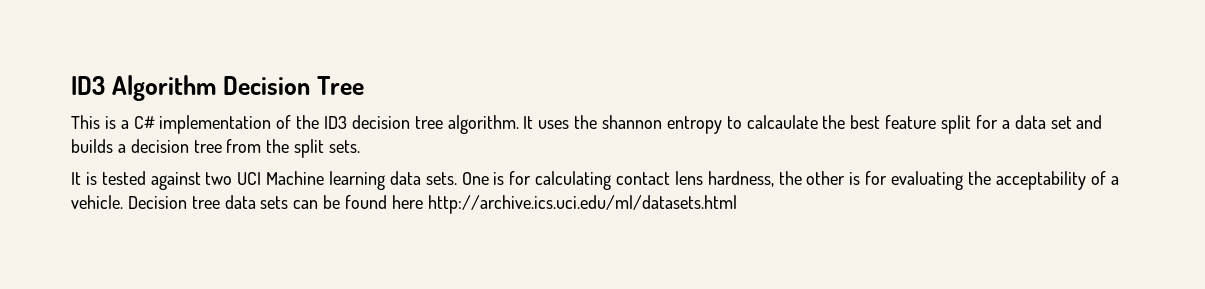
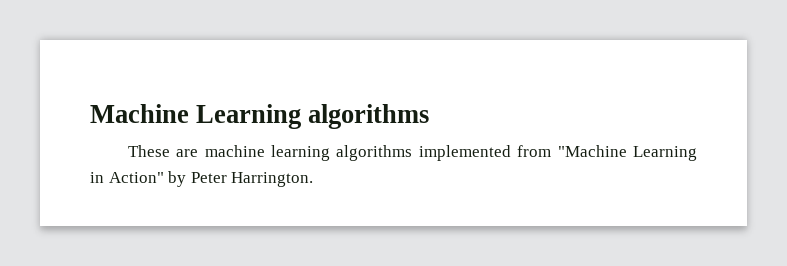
[71,75,364,101] [71,115,1103,134] [71,139,361,158] [71,171,1119,190] [71,195,737,214] ID3 Algorithm Decision Tree // This is a C# implementation of the ID3 decision tree algorithm. It uses the shannon entropy to calcaulate the best feature split for a data set and builds a decision tree from the split sets. // It is tested against two UCI Machine learning data sets. One is for calculating contact lens hardness, the other is for evaluating the acceptability of a vehicle. Decision tree data sets can be found here http://archive.ics.uci.edu/ml/datasets.html -> [90,104,430,129] [127,145,697,161] [90,171,314,187] Machine Learning algorithms // These are machine learning algorithms implemented from "Machine Learning in Action" by Peter Harrington.

